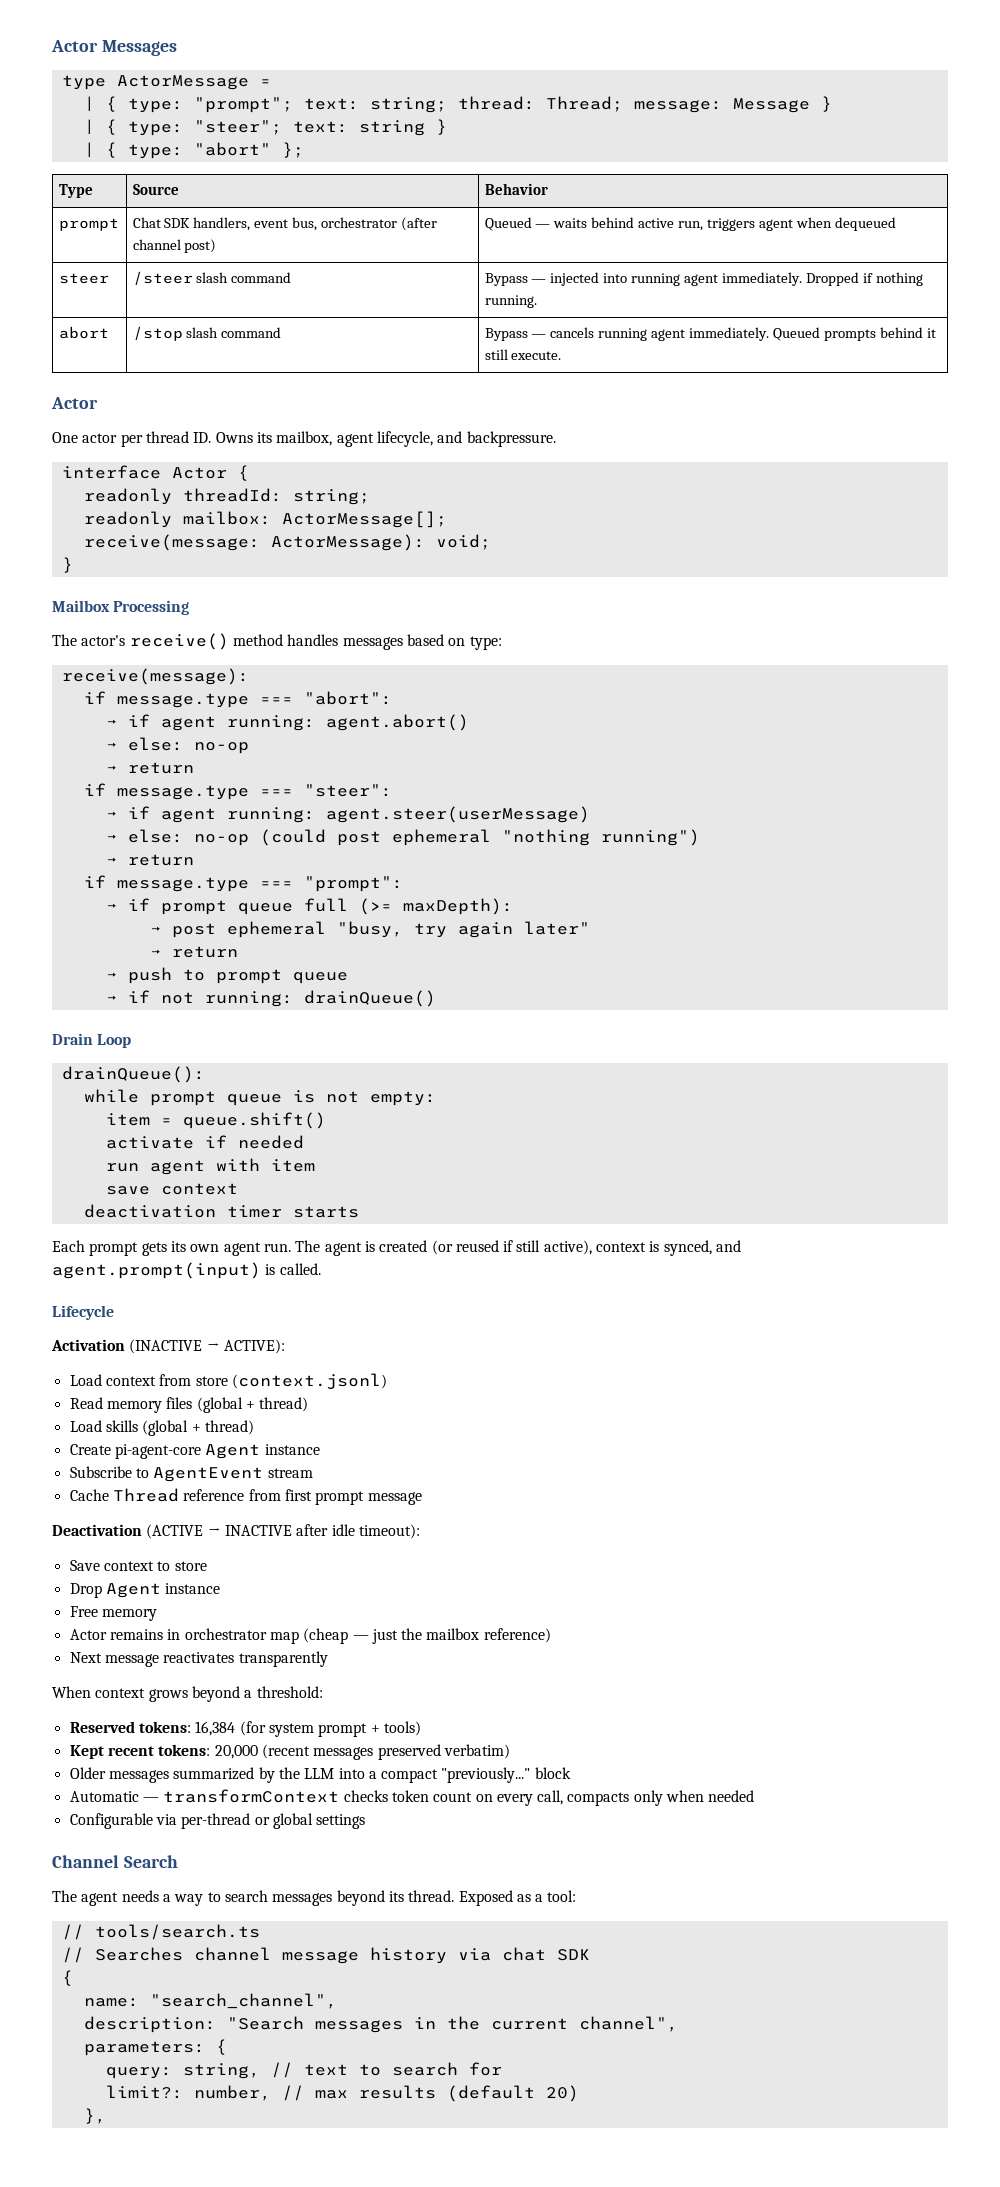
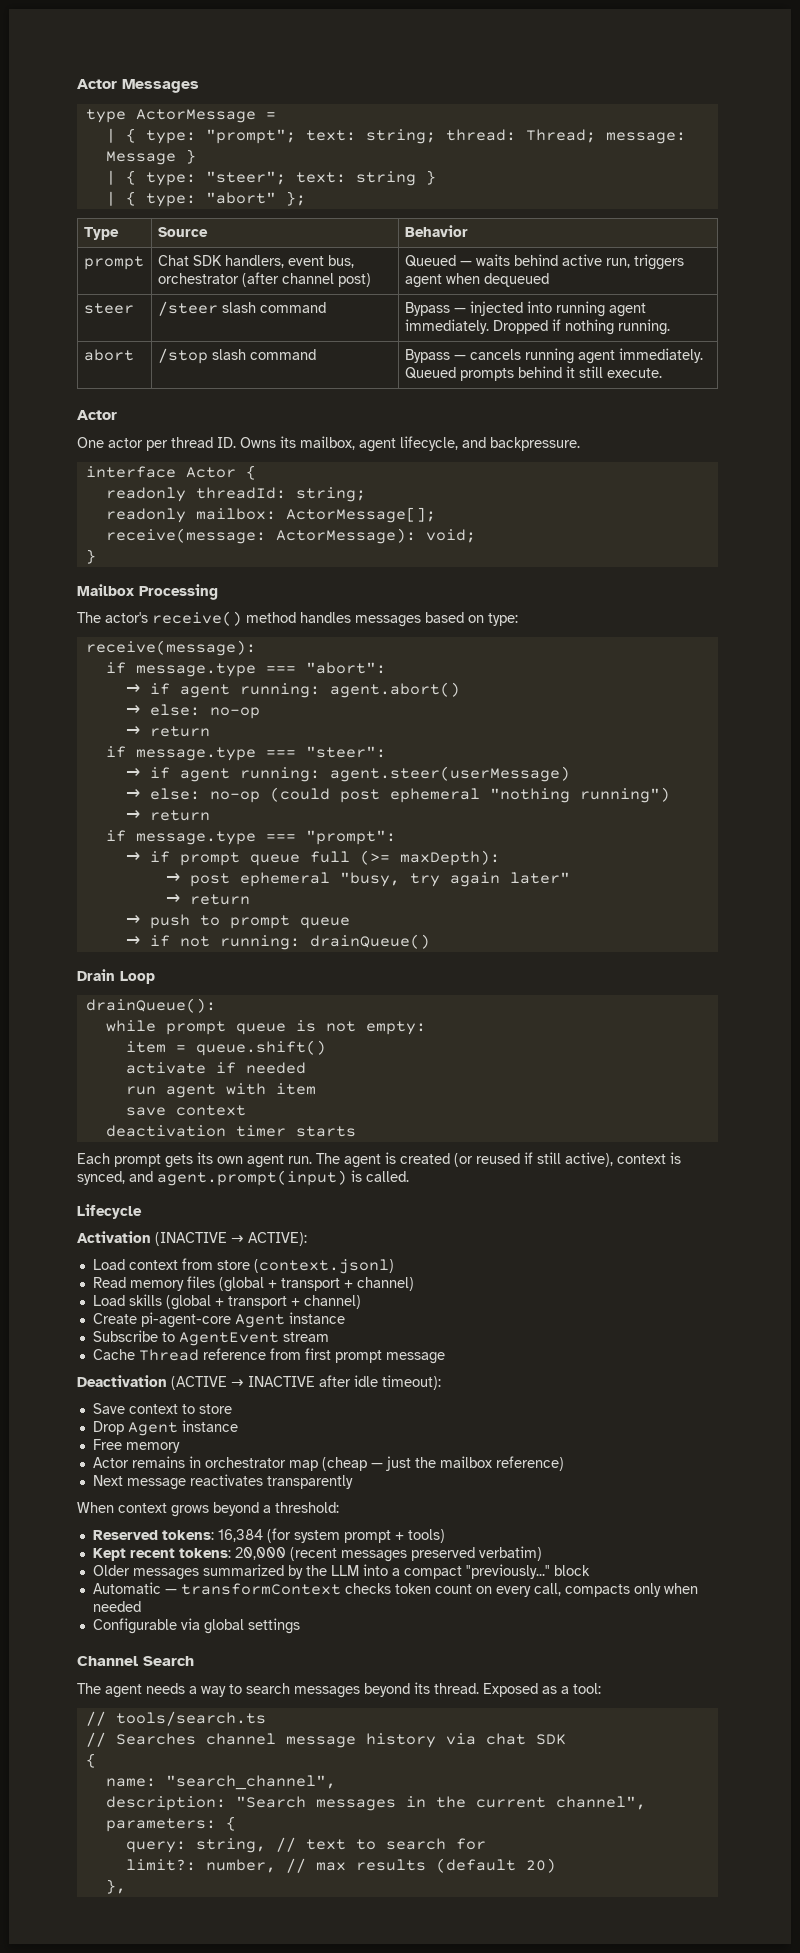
[259,1397,309,1412] thread) -> [280,1277,414,1291] transport + channel)
[204,1420,254,1435] thread) -> [227,1295,361,1309] transport + channel)
[181,1813,270,1829] per-thread or -> (200, 1624) none

